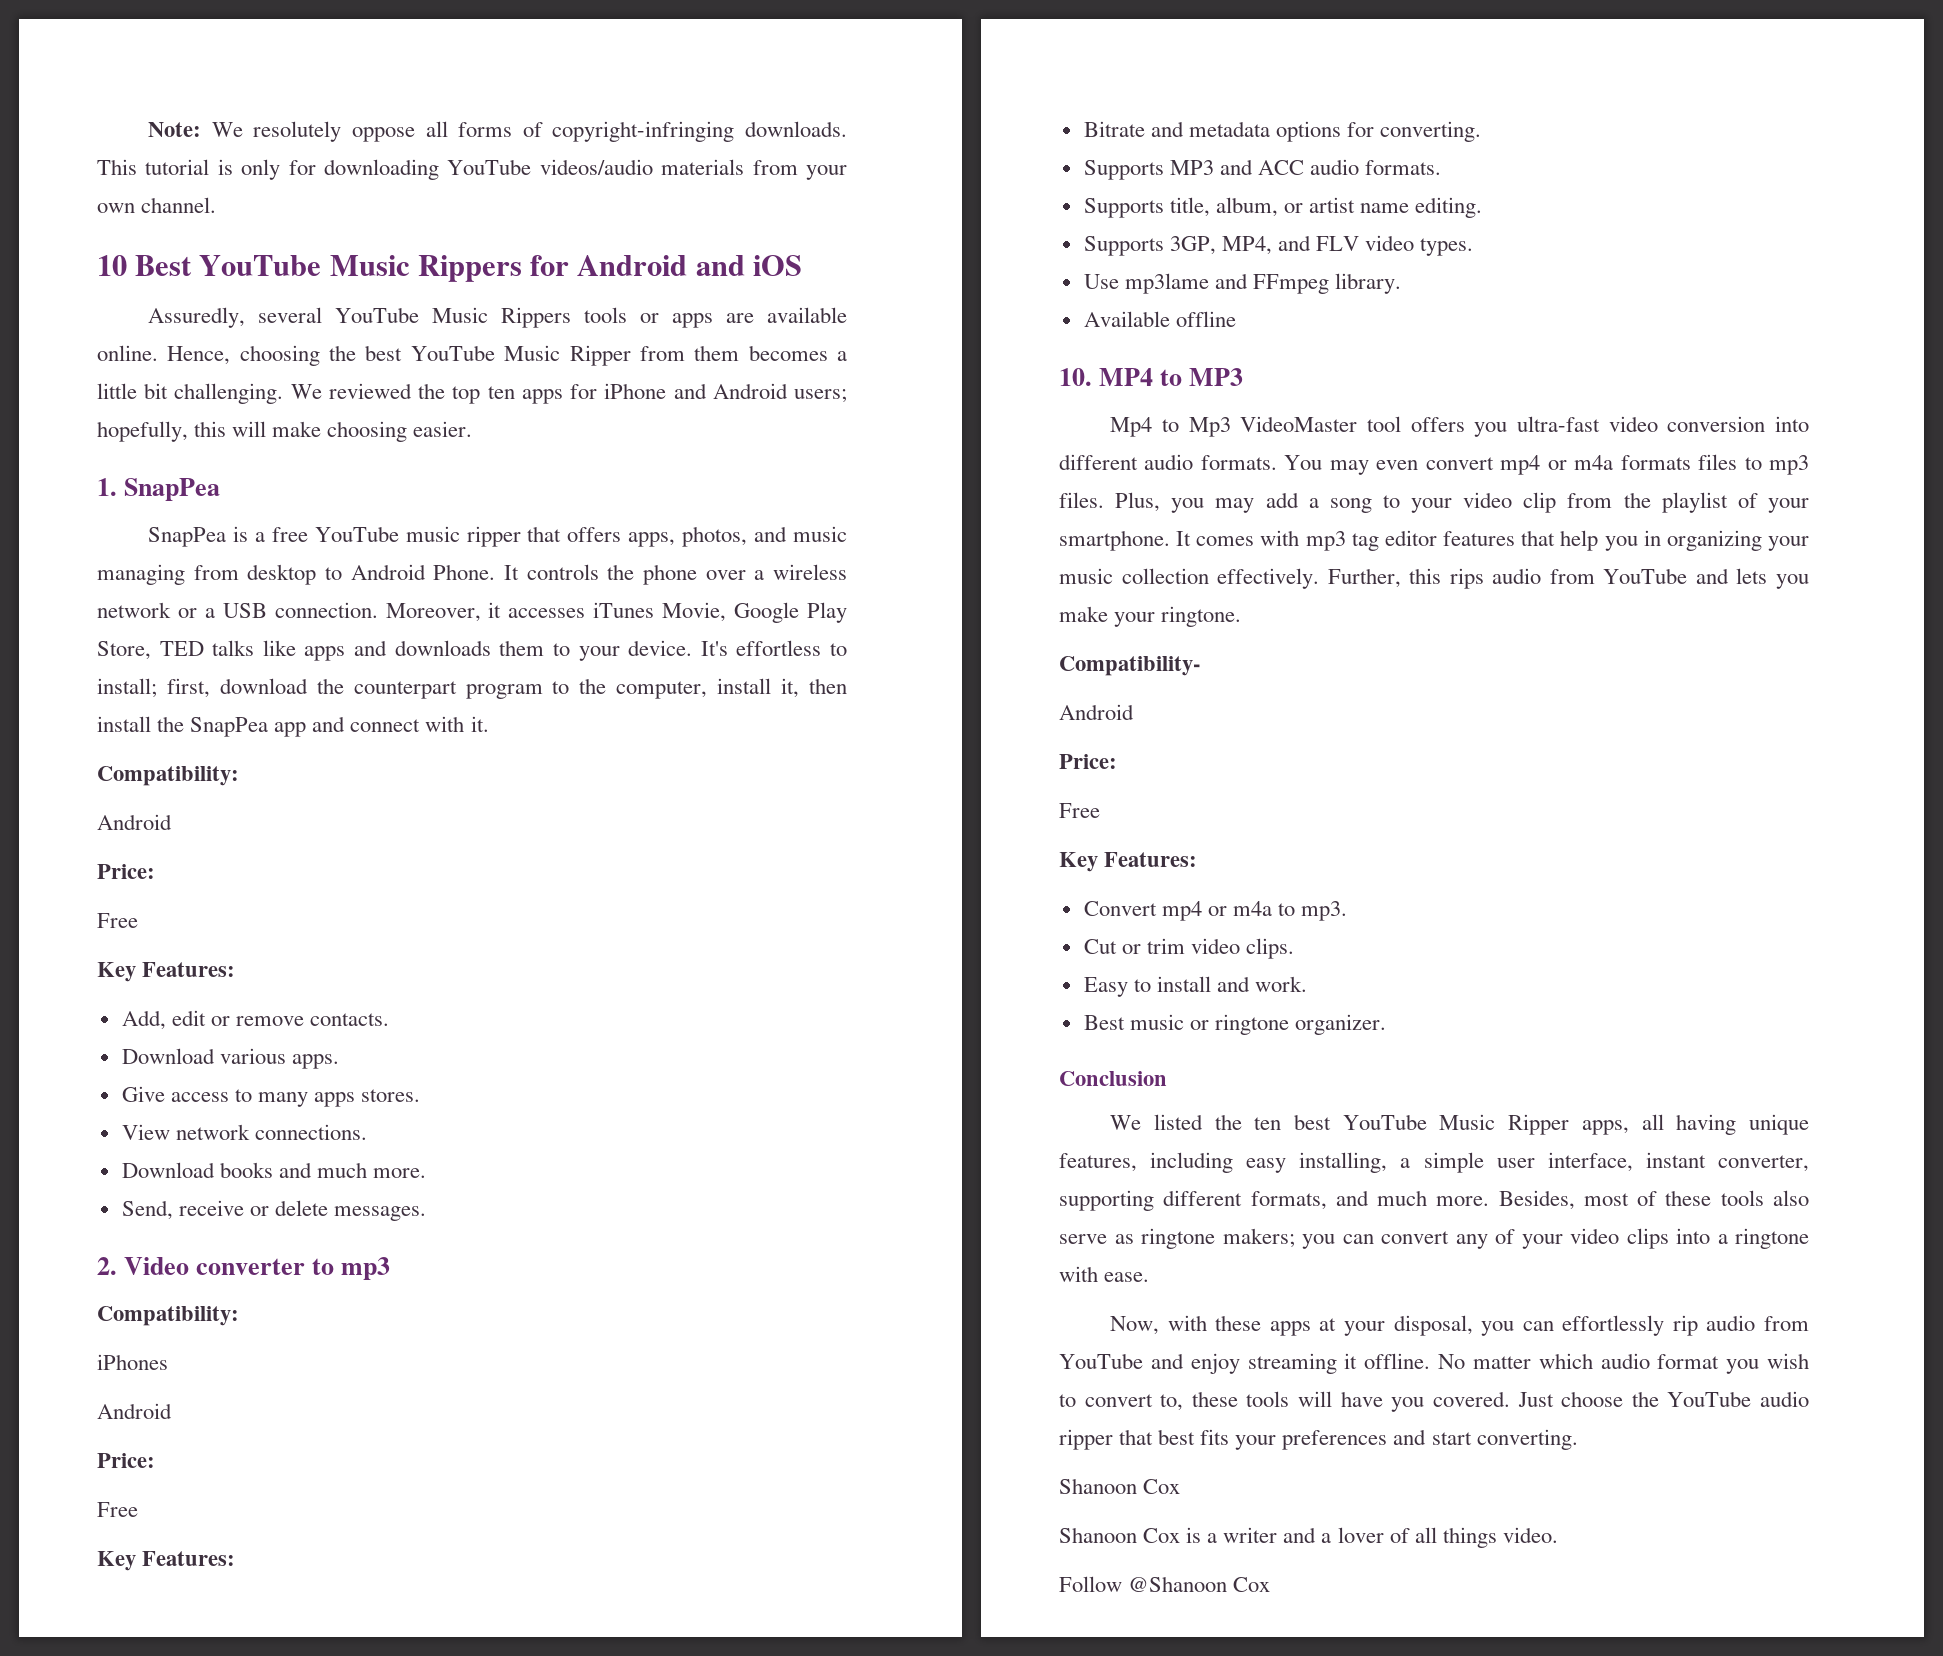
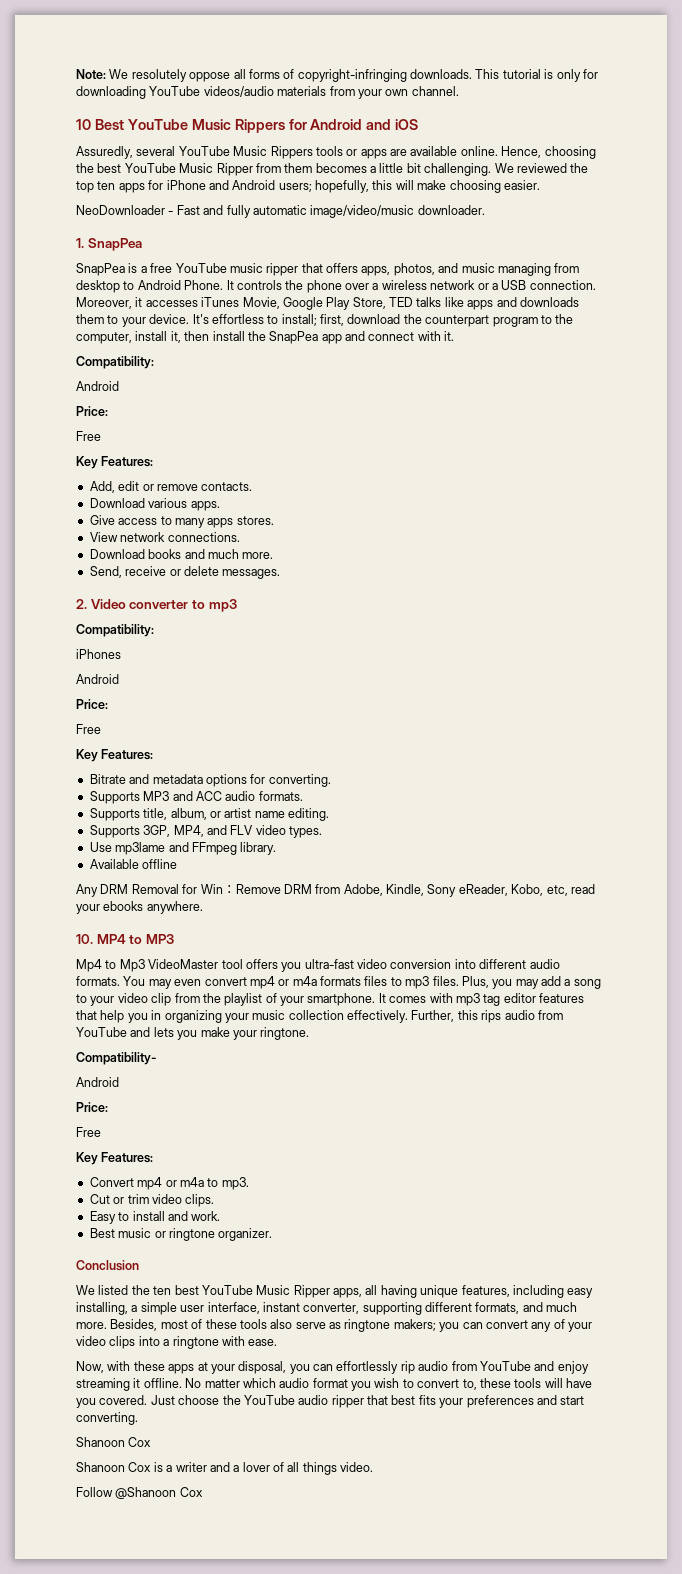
(473, 429) none -> [76,205,485,218] // NeoDownloader - Fast and fully automatic image/video/music downloader.
(1236, 319) none -> [76,884,595,897] [76,901,203,914] // Any DRM Removal for Win：Remove DRM from Adobe, Kindle, Sony eReader, Kobo, etc, read your ebooks anywhere.

